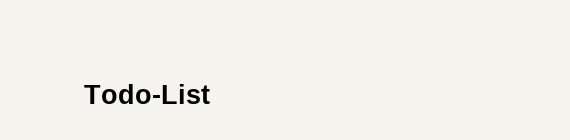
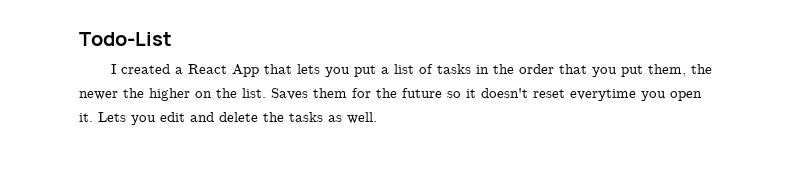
(210, 94) none -> [110,64,712,77] [79,88,702,101] [79,112,377,125] // I created a React App that lets you put a list of tasks in the order that you put them, the newer the higher on the list. Saves them for the future so it doesn't reset everytime you open it. Lets you edit and delete the tasks as well.

